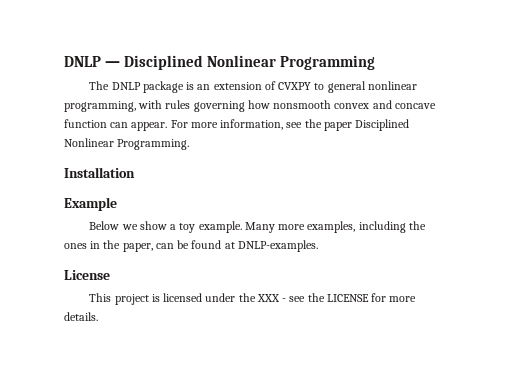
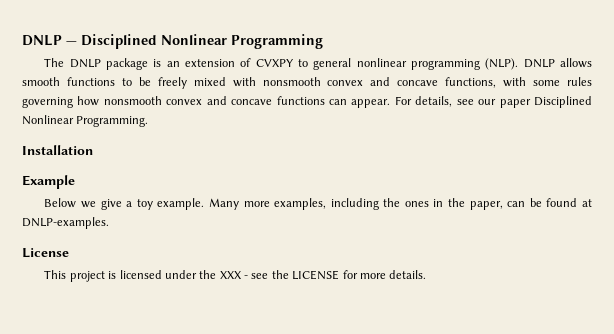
[64,100,163,112] programming, with -> [411,58,592,70] [22,77,561,89] programming (NLP). DNLP allows smooth functions to be freely mixed with nonsmooth convex and concave functions, with some
[64,119,107,128] function -> [276,96,325,105] functions
[190,119,322,130] more information, see the -> [415,96,497,107] details, see our
[139,221,167,230] show -> [100,199,122,210] give

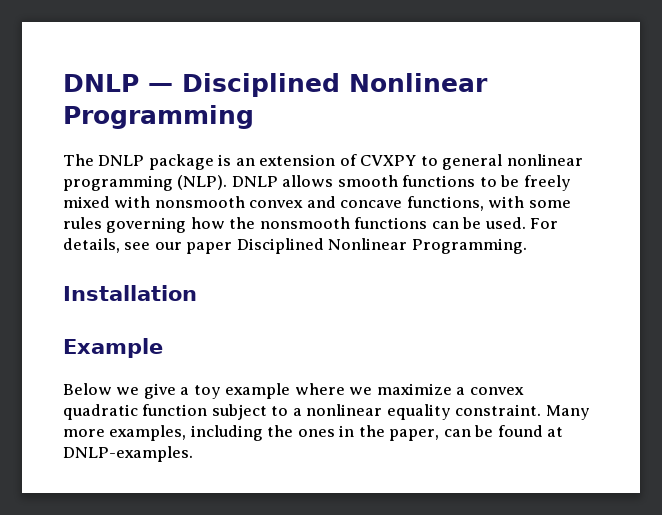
[103,96,391,108] nonsmooth convex and concave functions can appear. -> [229,217,526,229] the nonsmooth functions can be used.
[157,198,205,210] example. -> [225,383,524,399] [63,404,542,420] example where we maximize a convex quadratic function subject to a nonlinear equality constraint.
[22,248,69,258] [44,270,427,282] // License // This project is licensed under the XXX - see the LICENSE for more details. -> (193, 454) none

